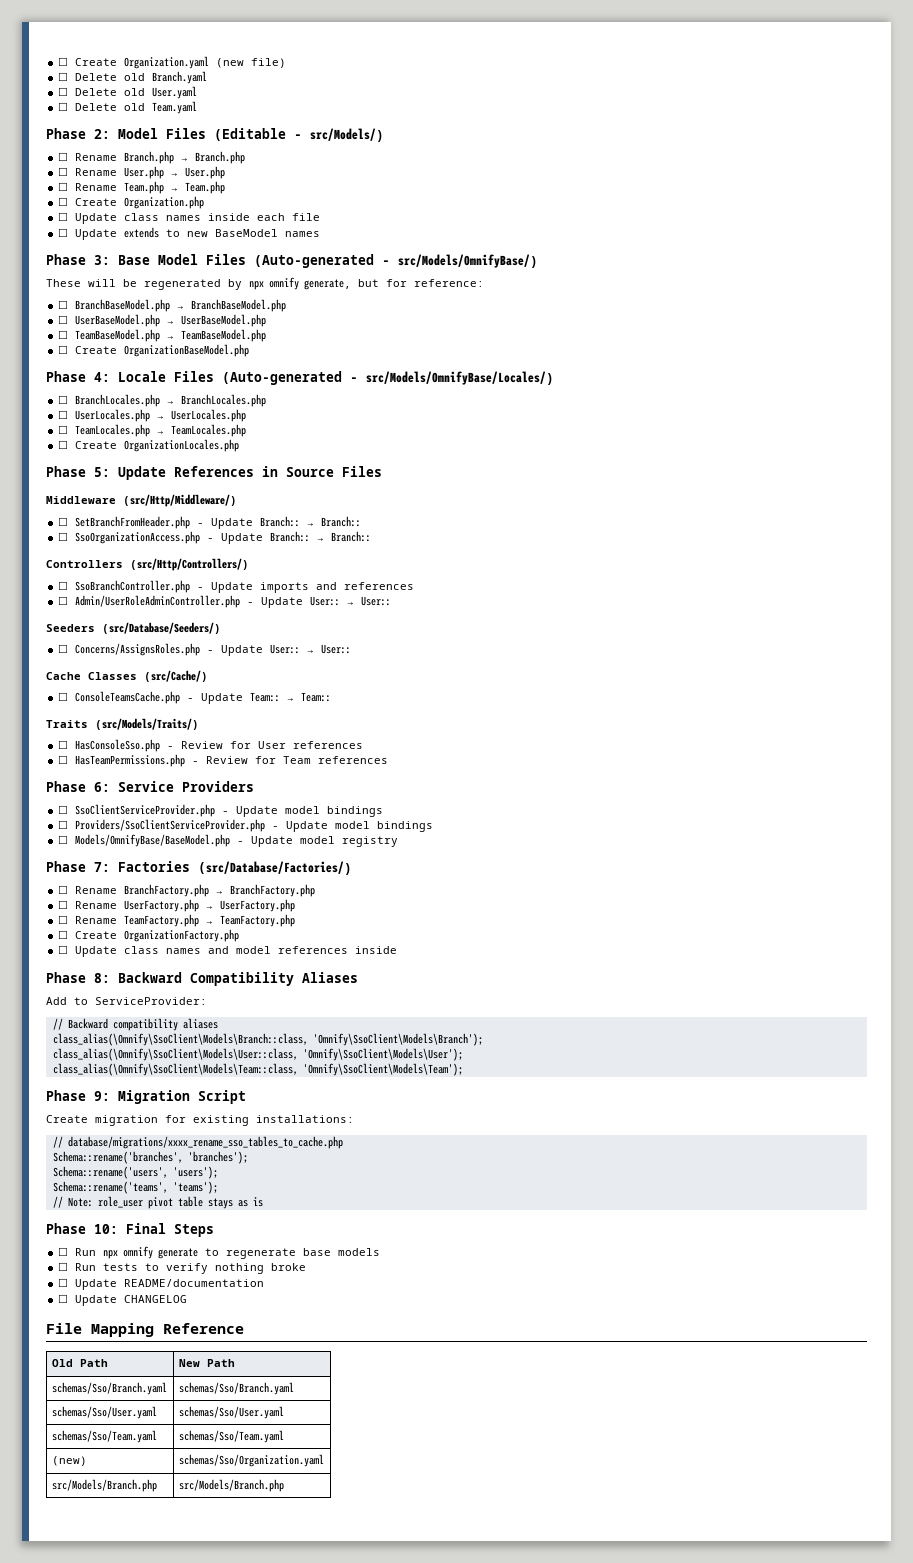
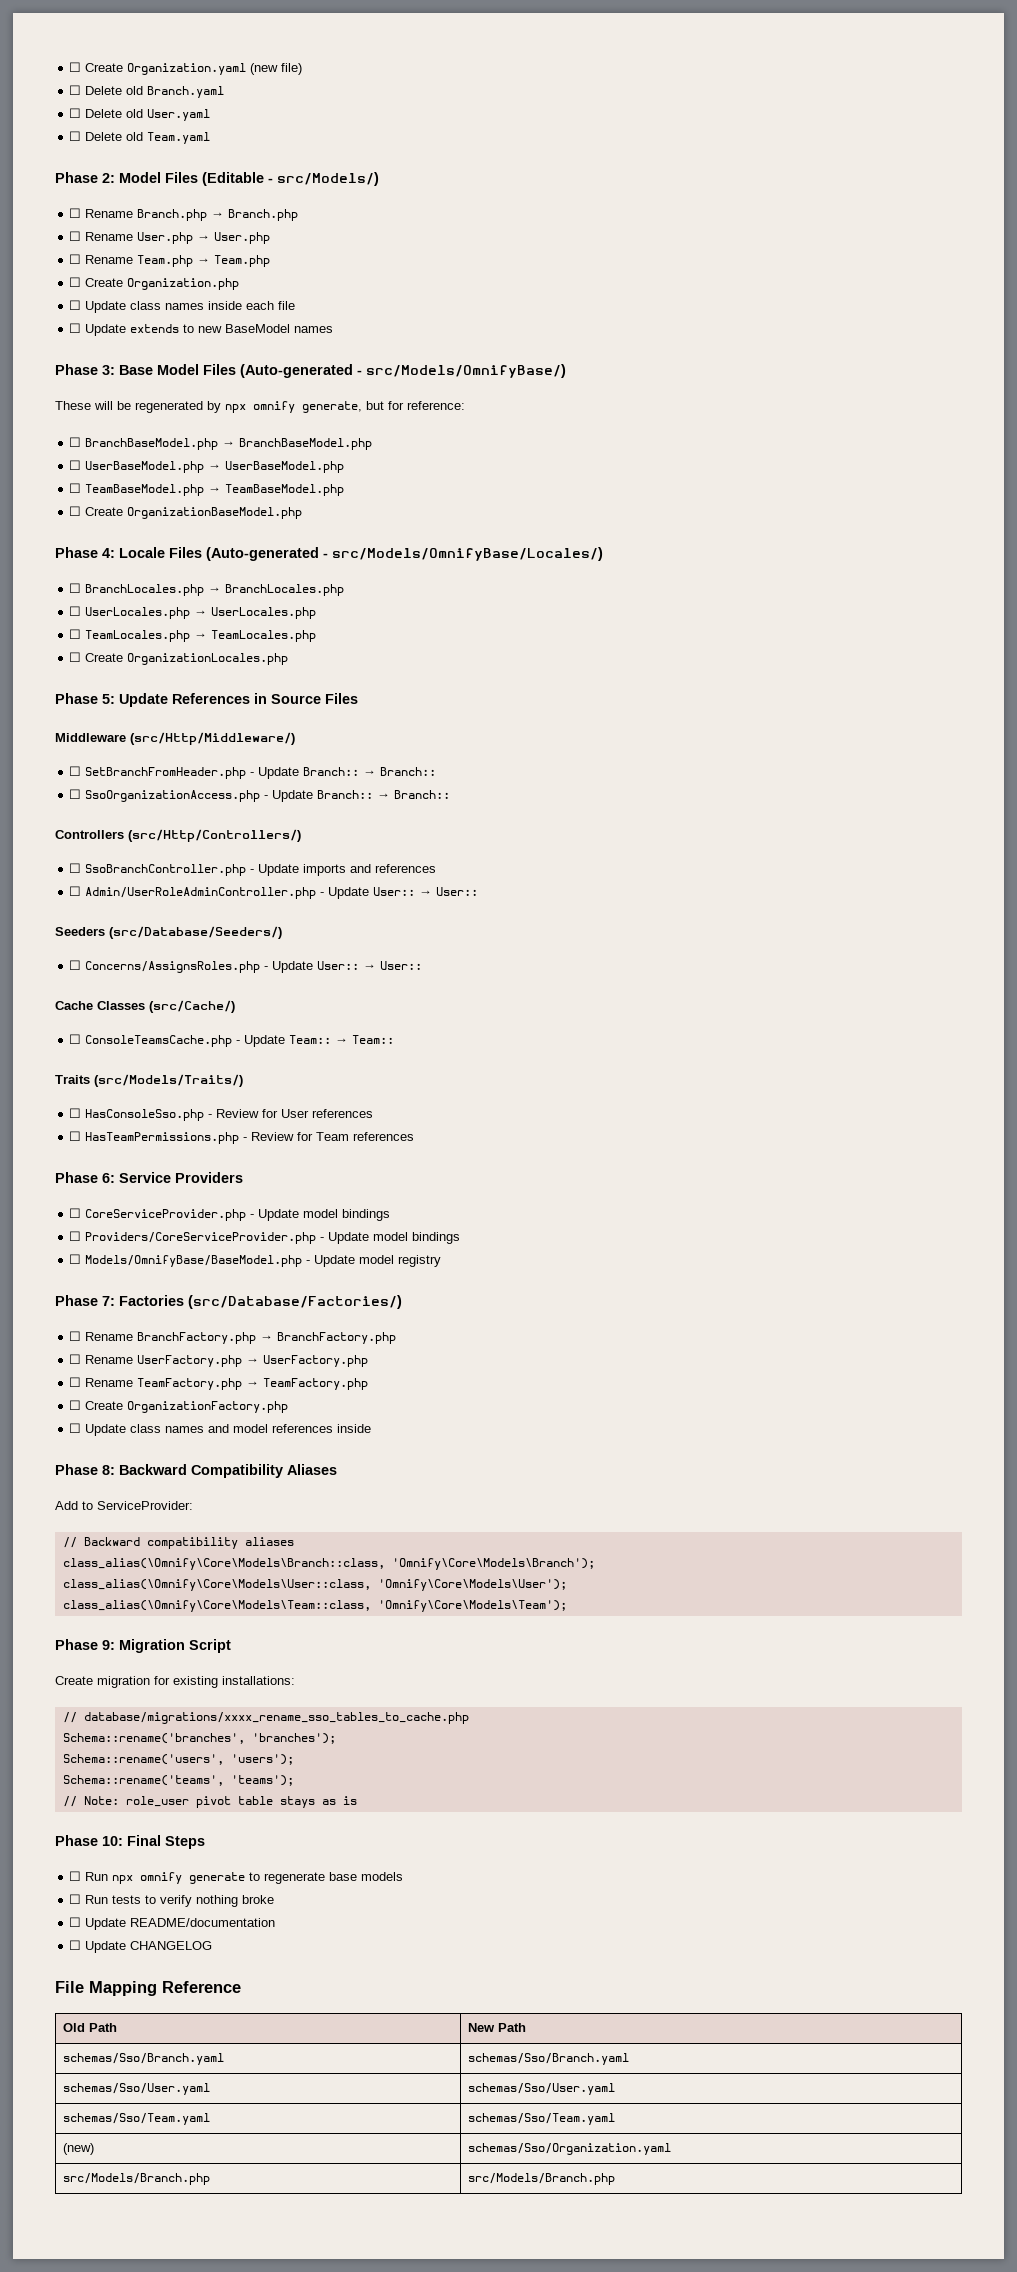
[75,804,384,817] [58,819,266,832] SsoClientServiceProvider.php - Update model bindings // ☐ Providers/SsoClientServiceProvider.php -> [85,1209,391,1221] [69,1231,317,1244] CoreServiceProvider.php - Update model bindings // ☐ Providers/CoreServiceProvider.php
[52,1033,483,1046] [52,1048,463,1061] [52,1063,463,1076] class_alias(\Omnify\SsoClient\Models\Branch::class, 'Omnify\SsoClient\Models\Branch'); // class_alias(\Omnify\SsoClient\Models\User::class, 'Omnify\SsoClient\Models\User'); // class_alias(\Omnify\SsoClient\Models\Team::class, 'Omnify\SsoClient\Models\Team'); -> [62,1558,595,1570] [62,1579,567,1591] [62,1600,567,1612] class_alias(\Omnify\Core\Models\Branch::class, 'Omnify\Core\Models\Branch'); // class_alias(\Omnify\Core\Models\User::class, 'Omnify\Core\Models\User'); // class_alias(\Omnify\Core\Models\Team::class, 'Omnify\Core\Models\Team');

